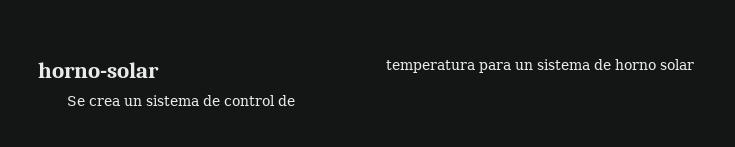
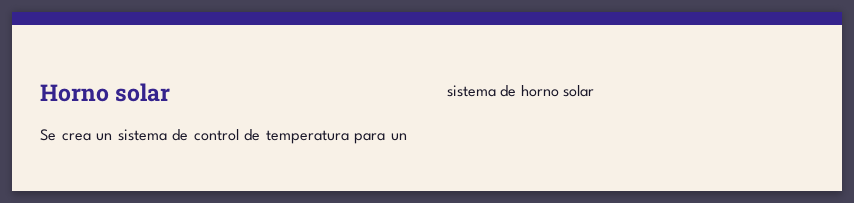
[38,62,159,78] horno-solar -> [40,83,171,102] Horno solar

